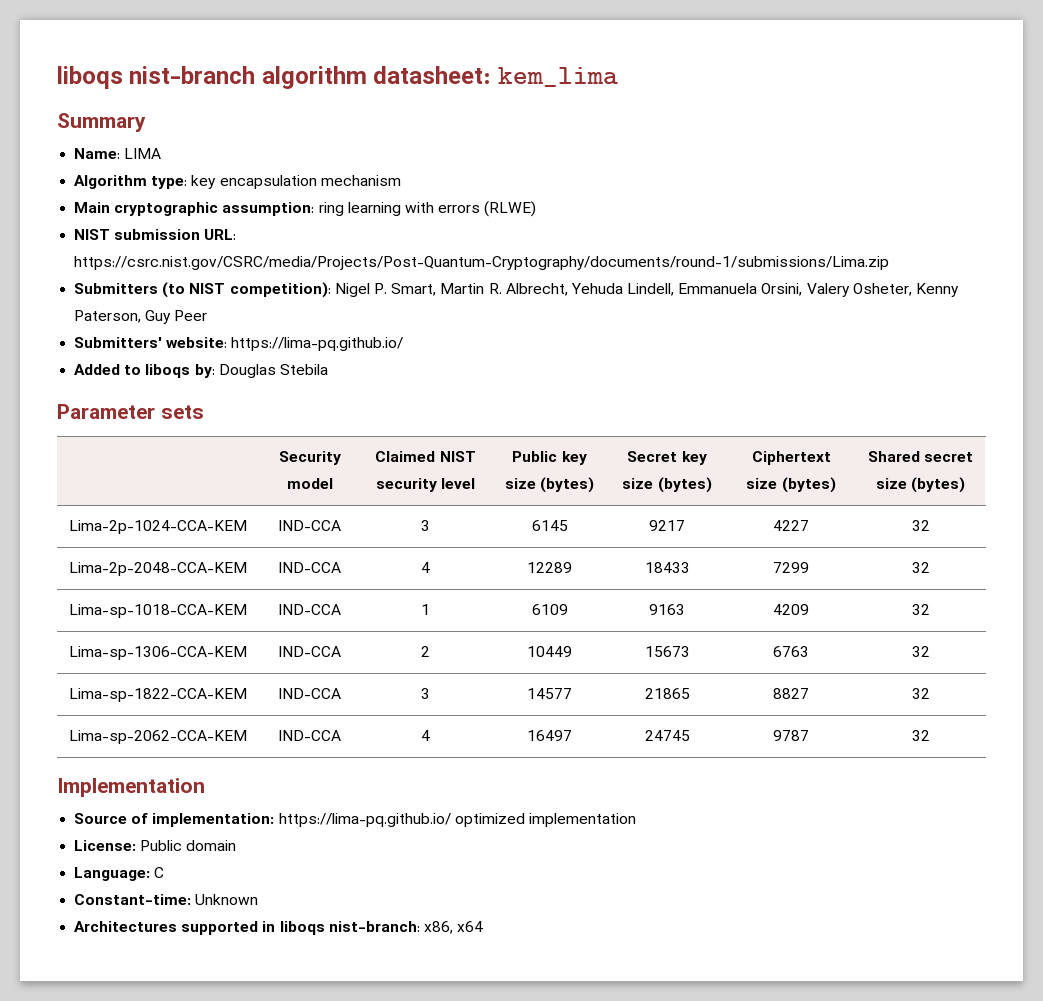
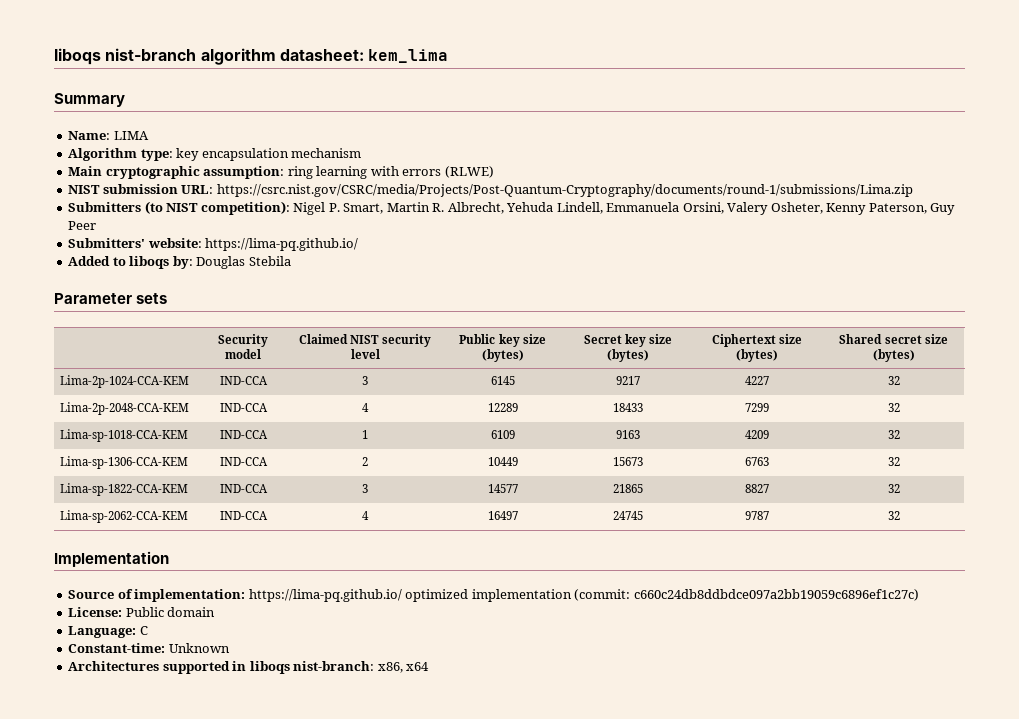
(636, 820) none -> [574,589,919,601] (commit: c660c24db8ddbdce097a2bb19059c6896ef1c27c)

